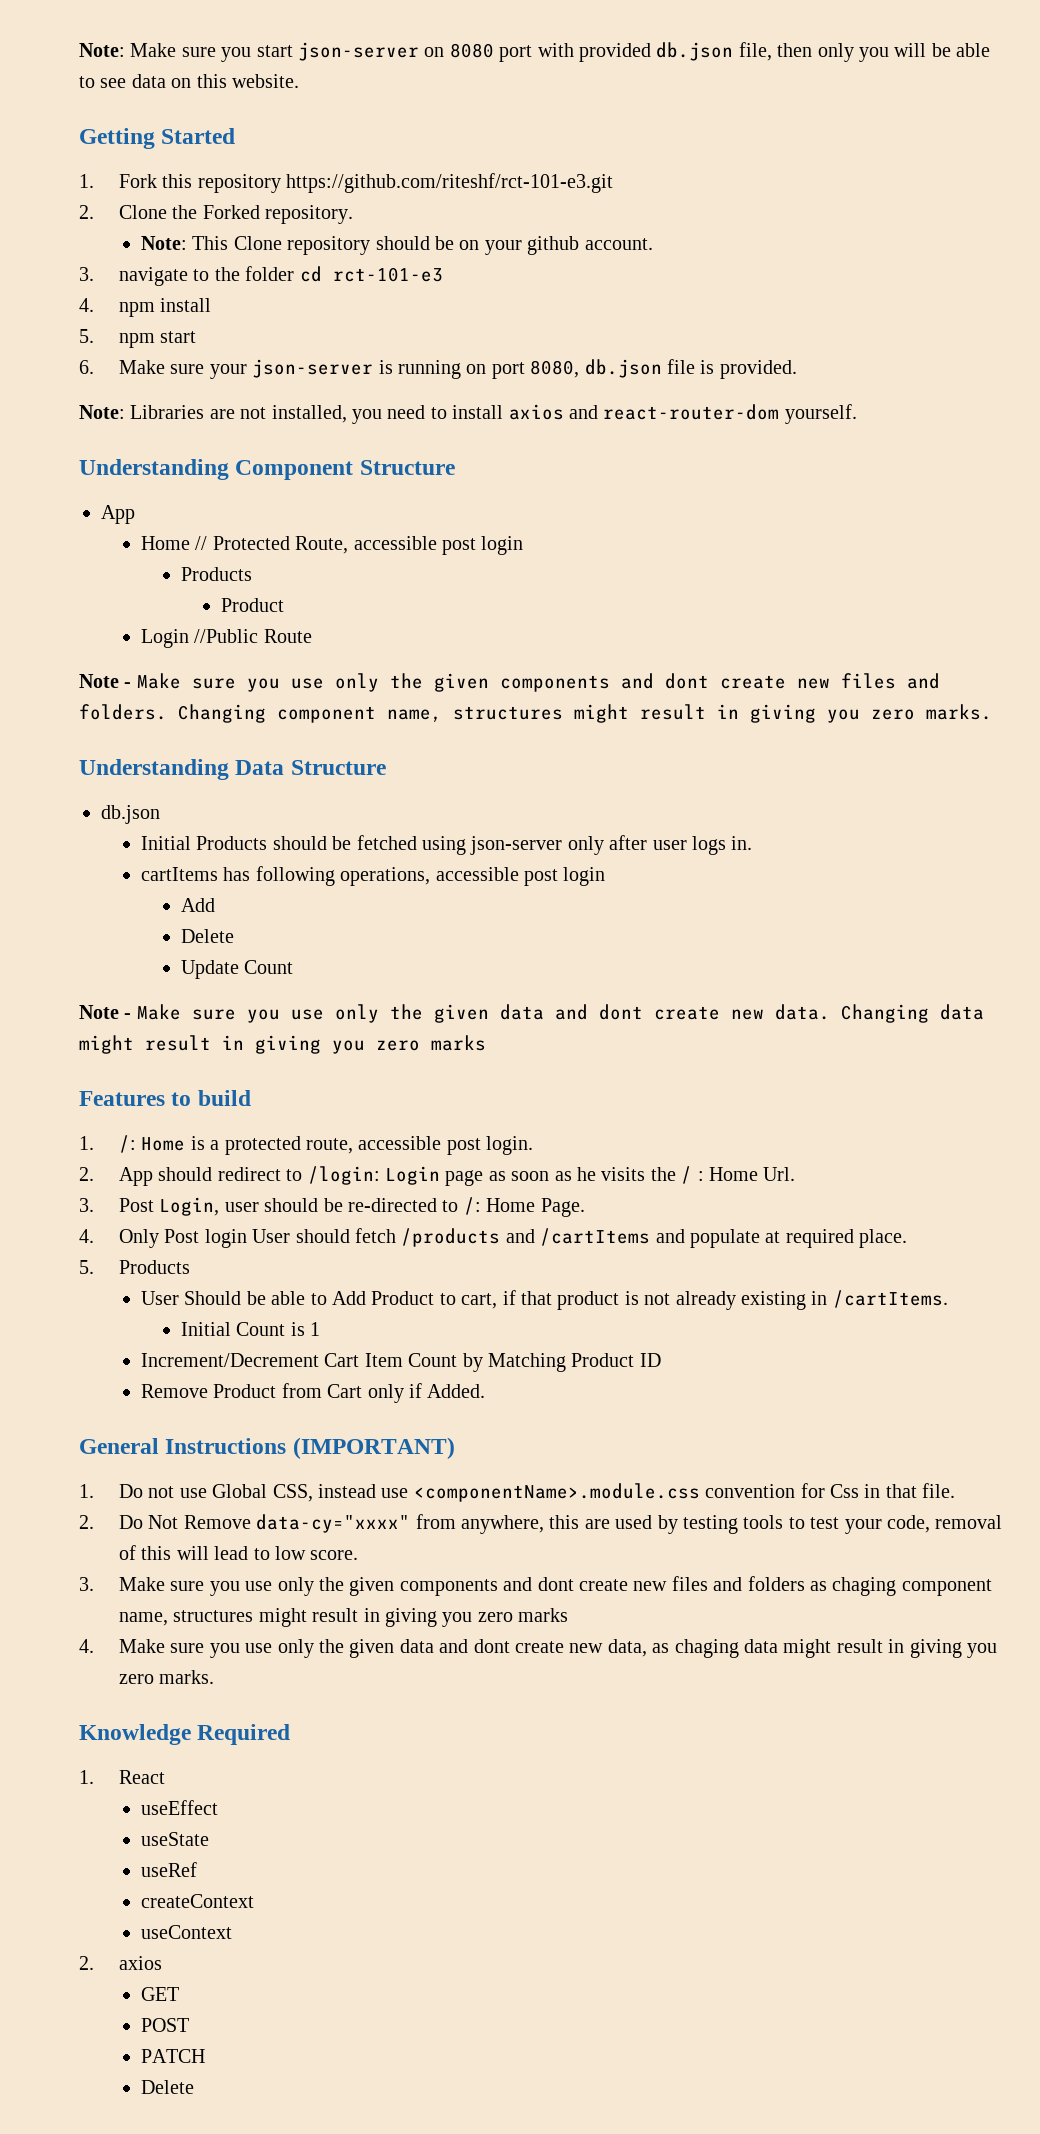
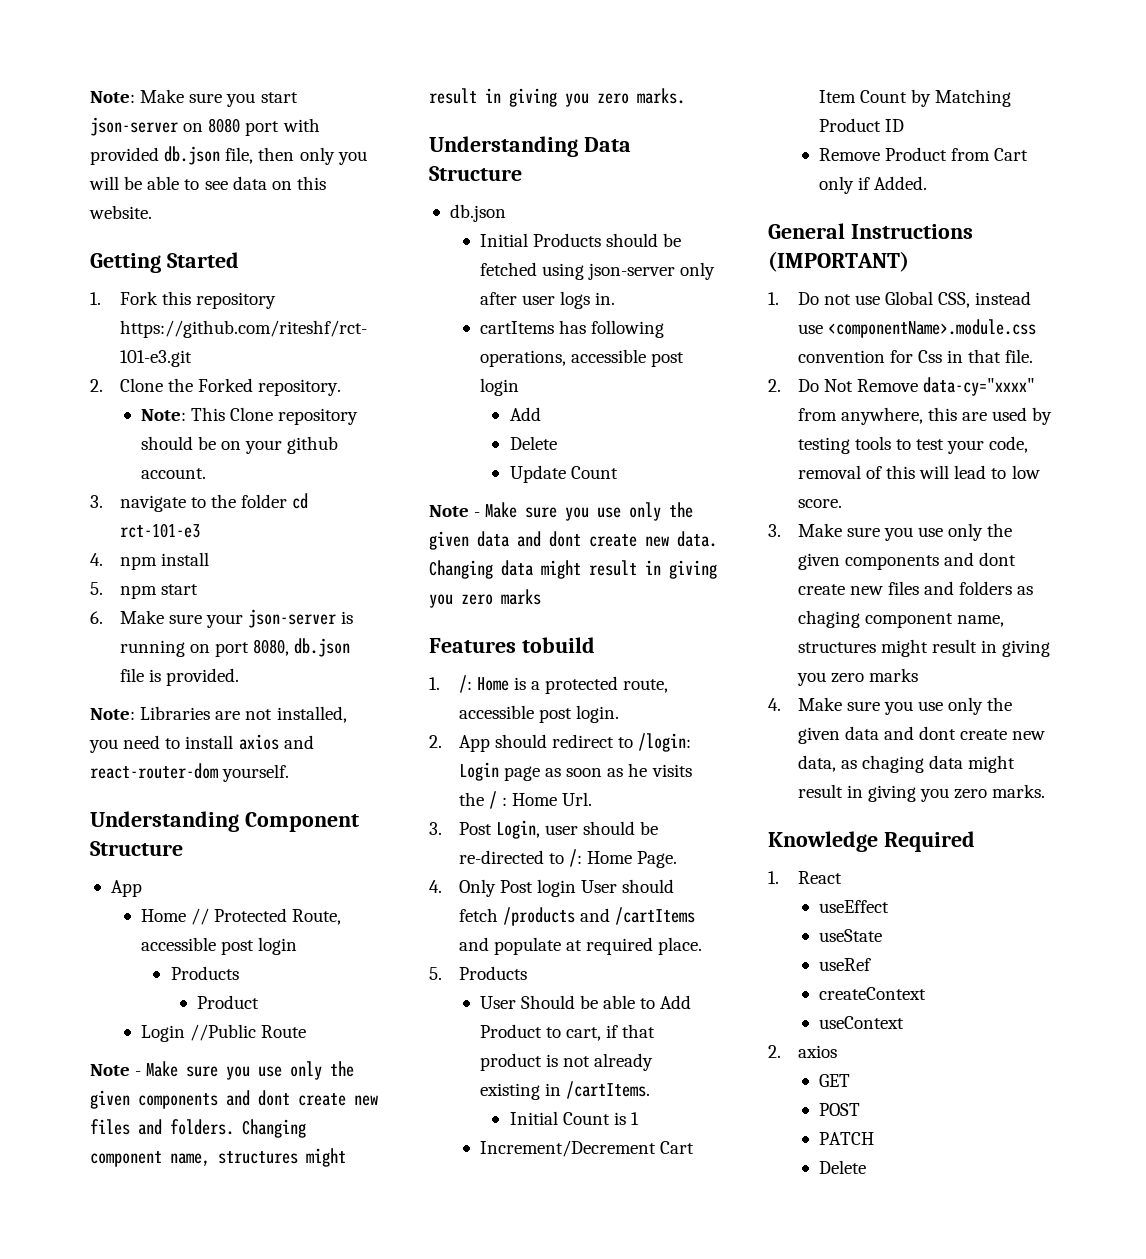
[171,1090,251,1106] to build -> [521,637,595,653] tobuild

